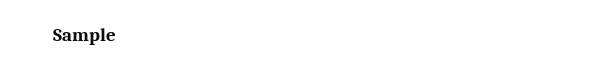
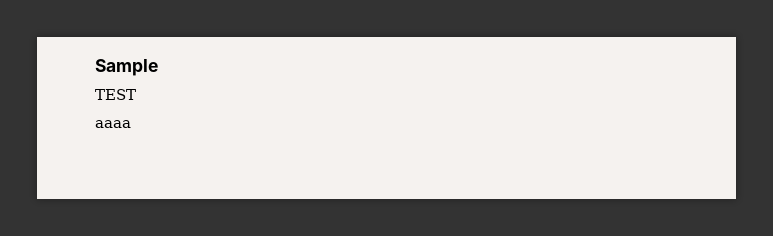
(116, 36) none -> [95,89,136,100] [95,120,131,128] // TEST // aaaa

